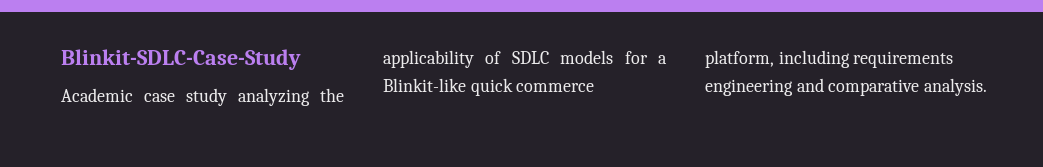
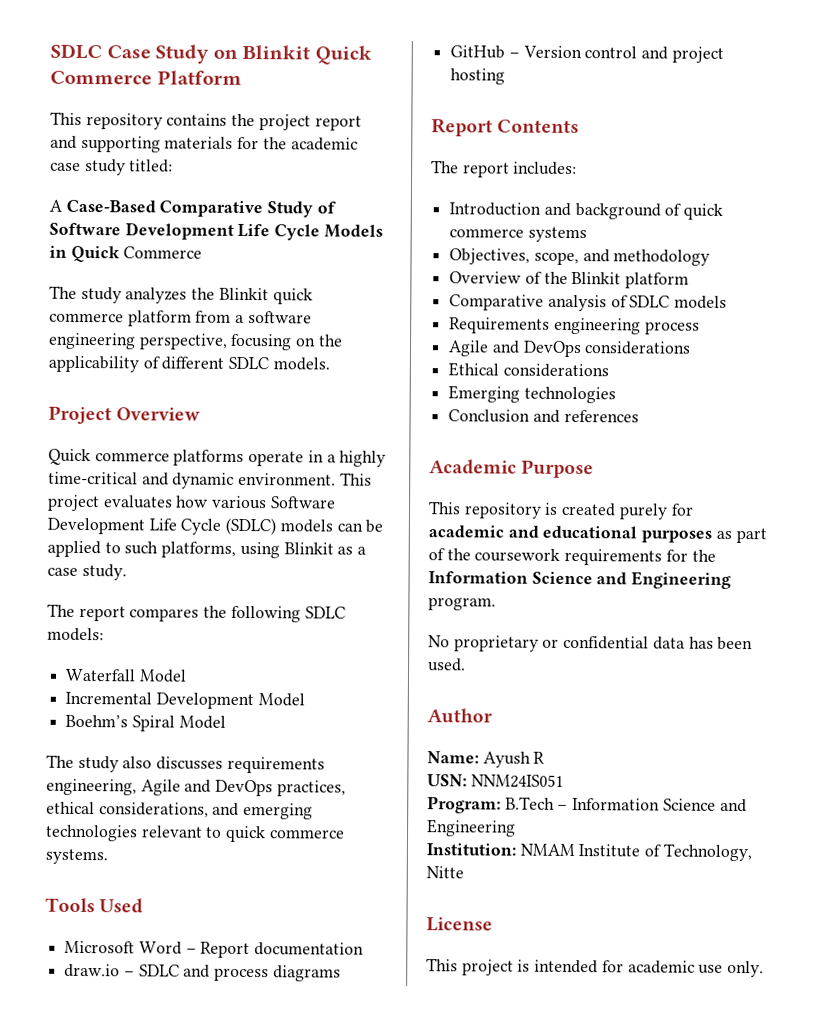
[61,49,301,70] [61,88,344,106] [383,50,667,68] [383,78,595,96] [705,50,954,68] [705,78,988,96] Blinkit-SDLC-Case-Study // Academic case study analyzing the applicability of SDLC models for a Blinkit-like quick commerce platform, including requirements engineering and comparative analysis. -> [50,43,372,65] [50,70,242,85] [50,111,362,131] [50,135,358,153] [50,159,174,176] [49,199,336,218] [49,222,383,241] [49,245,203,263] [49,285,313,305] [49,310,312,327] [48,332,343,351] [48,355,330,373] [48,405,201,425] [48,448,387,467] [48,471,372,489] [47,494,336,512] [47,517,384,536] [47,540,367,559] [47,563,127,581] [47,603,346,623] [47,627,104,642] [65,668,187,683] [65,691,305,710] [65,714,226,732] [46,754,325,774] [46,778,346,797] [46,801,314,820] [45,824,345,843] [45,848,108,865] [45,897,144,914] [64,940,365,959] [64,963,341,982] [450,45,724,63] [450,68,506,85] [431,118,580,137] [431,160,578,178] [449,202,724,220] [449,226,587,243] [449,248,711,266] [449,271,690,289] [449,294,728,312] [449,317,700,335] [448,340,692,358] [448,362,609,378] [448,385,616,404] [448,409,639,423] [429,459,595,479] [428,501,694,520] [428,525,767,544] [428,548,716,566] [428,571,732,589] [428,597,496,611] [428,635,754,652] [428,658,466,672] [427,708,493,724] [427,751,546,768] [427,774,564,788] [427,796,747,814] [427,819,516,837] [426,843,752,862] [426,866,464,879] [426,917,493,932] [426,958,765,978] SDLC Case Study on Blinkit Quick Commerce Platform // This repository contains the project report and supporting materials for the academic case study titled: // A Case-Based Comparative Study of Software Development Life Cycle Models in Quick Commerce // The study analyzes the Blinkit quick commerce platform from a software engineering perspective, focusing on the applicability of different SDLC models. // Project Overview // Quick commerce platforms operate in a highly time-critical and dynamic environment. This project evaluates how various Software Development Life Cycle (SDLC) models can be applied to such platforms, using Blinkit as a case study. // The report compares the following SDLC models: // Waterfall Model // Incremental Development Model // Boehm’s Spiral Model // The study also discusses requirements engineering, Agile and DevOps practices, ethical considerations, and emerging technologies relevant to quick commerce systems. // Tools Used // Microsoft Word – Report documentation // draw.io – SDLC and process diagrams // GitHub – Version control and project hosting // Report Contents // The report includes: // Introduction and background of quick commerce systems // Objectives, scope, and methodology // Overview of the Blinkit platform // Comparative analysis of SDLC models // Requirements engineering process // Agile and DevOps considerations // Ethical considerations // Emerging technologies // Conclusion and references // Academic Purpose // This repository is created purely for academic and educational purposes as part of the coursework requirements for the Information Science and Engineering program. // No proprietary or confidential data has been used. // Author // Name: Ayush R // USN: NNM24IS051 // Program: B.Tech – Information Science and Engineering // Institution: NMAM Institute of Technology, Nitte // License // This project is intended for academic use only.

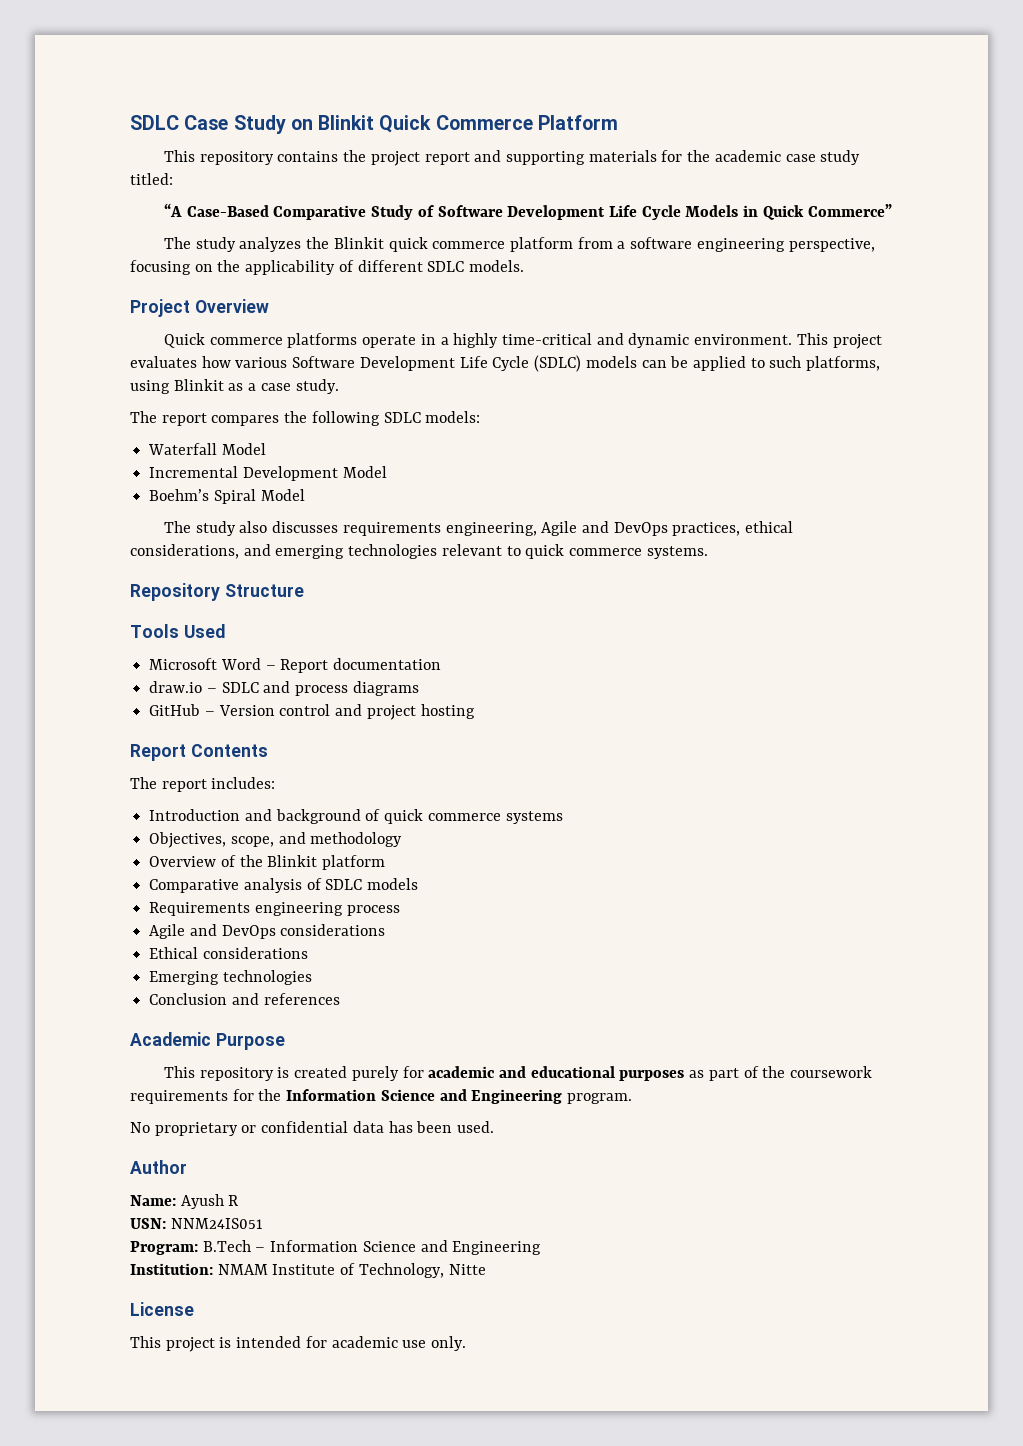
[49,199,63,212] A -> [163,203,182,217] “A
[123,246,203,259] Commerce -> [807,204,892,217] Commerce”
(108, 856) none -> [130,583,304,601] // Repository Structure

